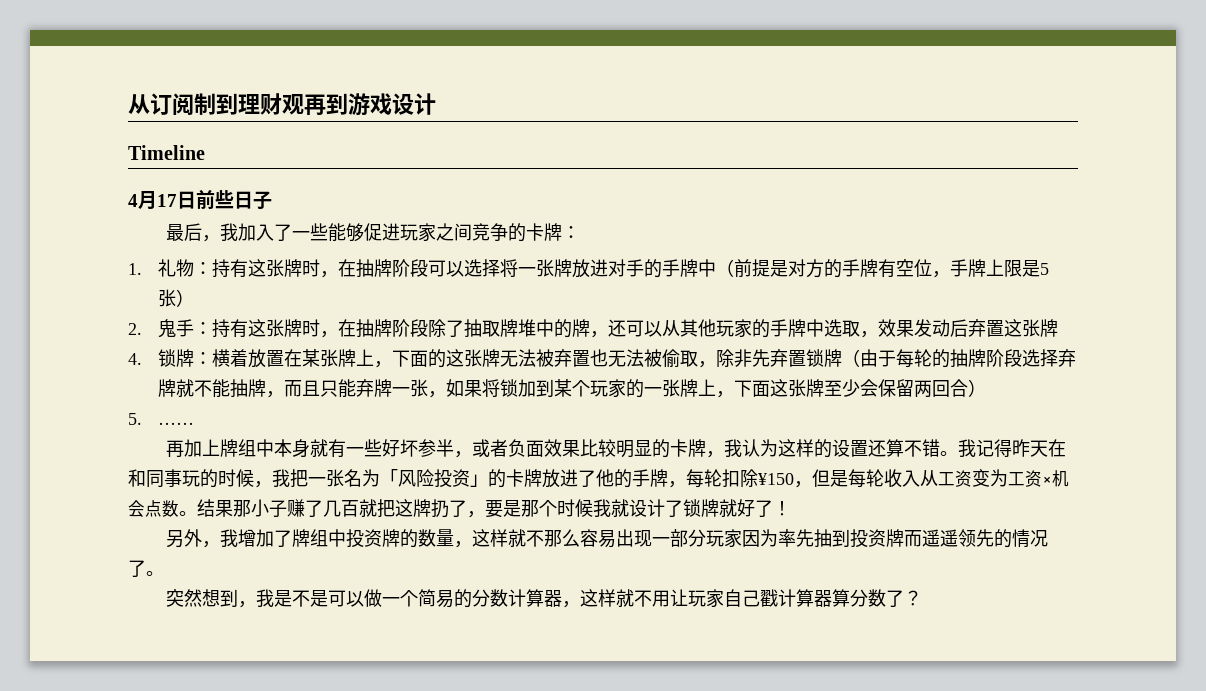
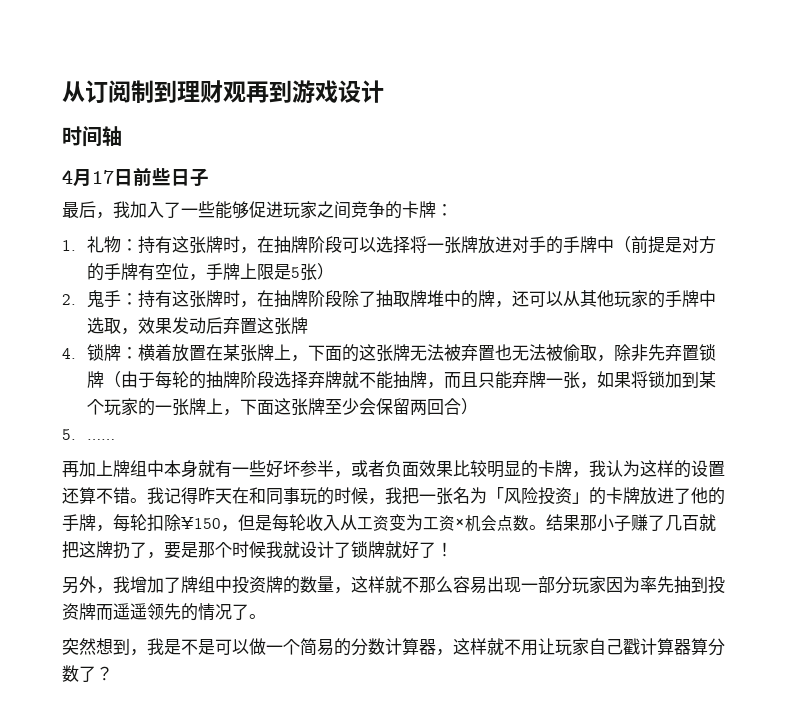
[128,145,205,160] Timeline -> [62,126,122,147] 时间轴

